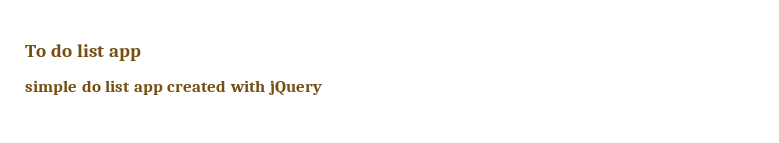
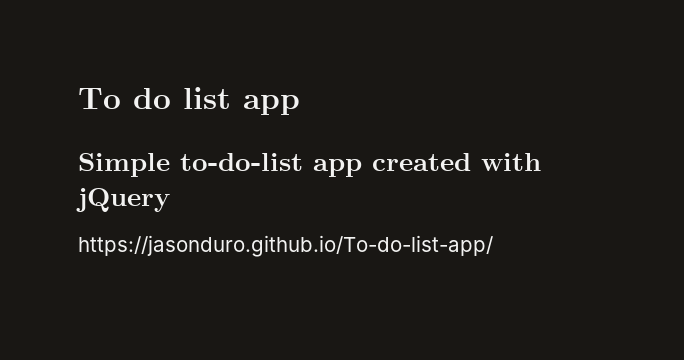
[25,80,131,95] simple do list -> [78,153,303,177] Simple to-do-list
(322, 88) none -> [78,235,493,257] // https://jasonduro.github.io/To-do-list-app/

